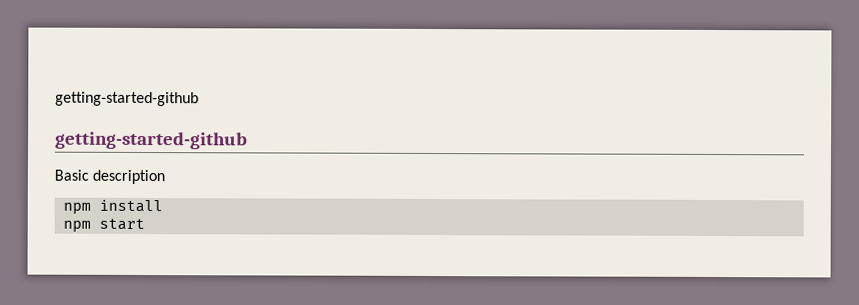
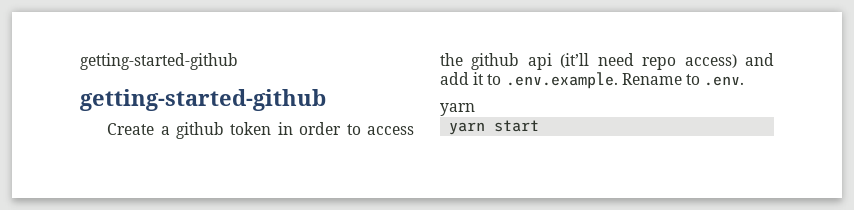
[54,169,166,185] [63,199,164,214] [63,220,92,232] Basic description // npm install // npm -> [107,122,414,139] [440,53,774,70] [440,72,745,89] [440,103,475,116] [449,122,486,135] Create a github token in order to access the github api (it’ll need repo access) and add it to .env.example. Rename to .env. // yarn // yarn

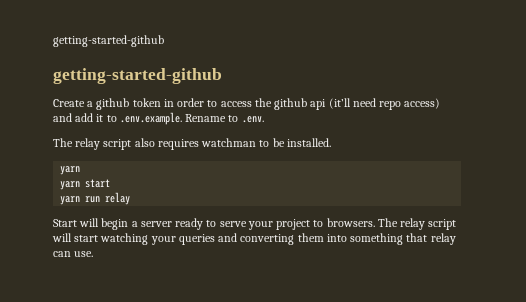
[440,103,475,116] [449,120,540,135] yarn // yarn start -> [53,138,331,150] [60,166,81,175] [60,179,111,190] [60,192,131,205] [53,218,457,230] [52,233,456,245] [53,251,94,257] The relay script also requires watchman to be installed. // yarn // yarn start // yarn run relay // Start will begin a server ready to serve your project to browsers. The relay script will start watching your queries and converting them into something that relay can use.

